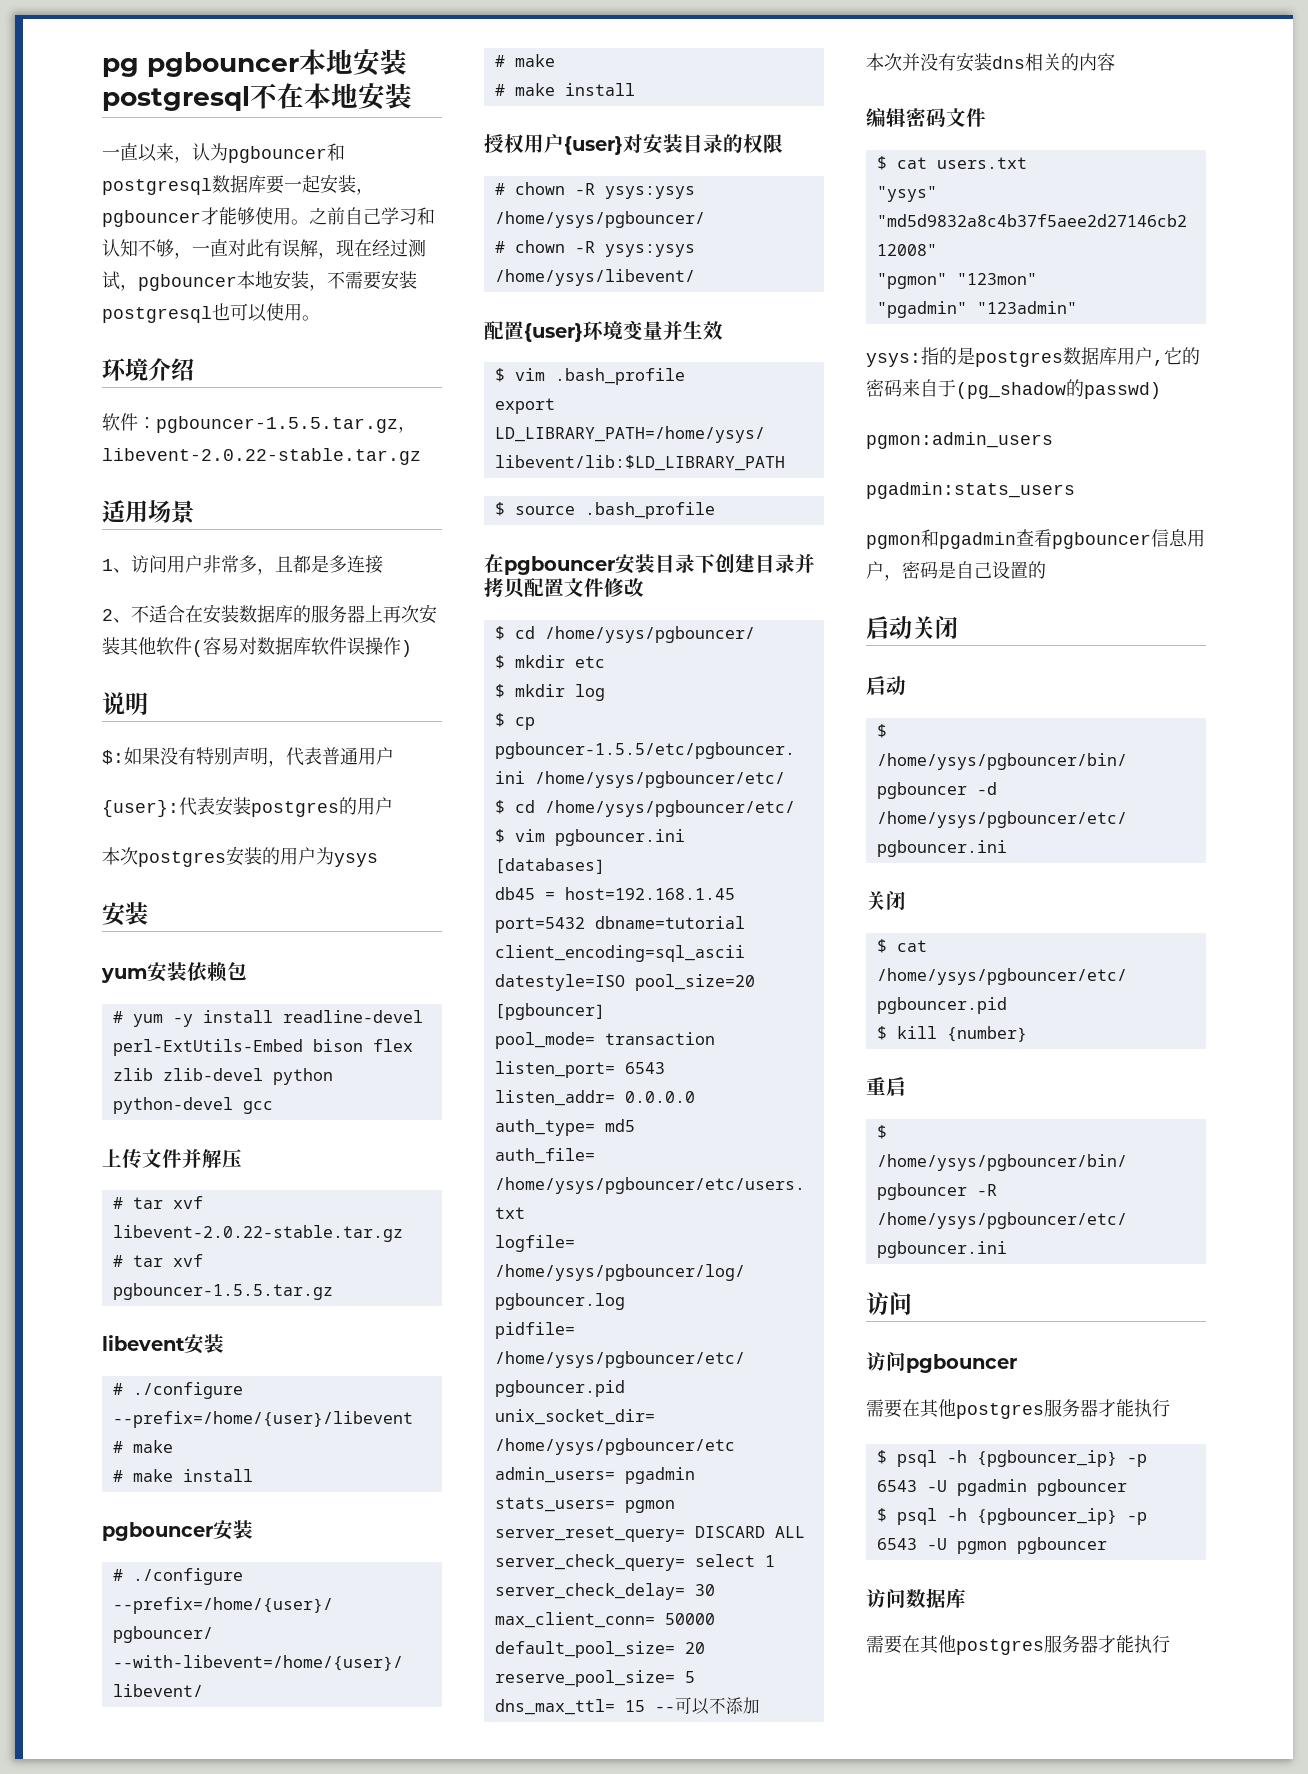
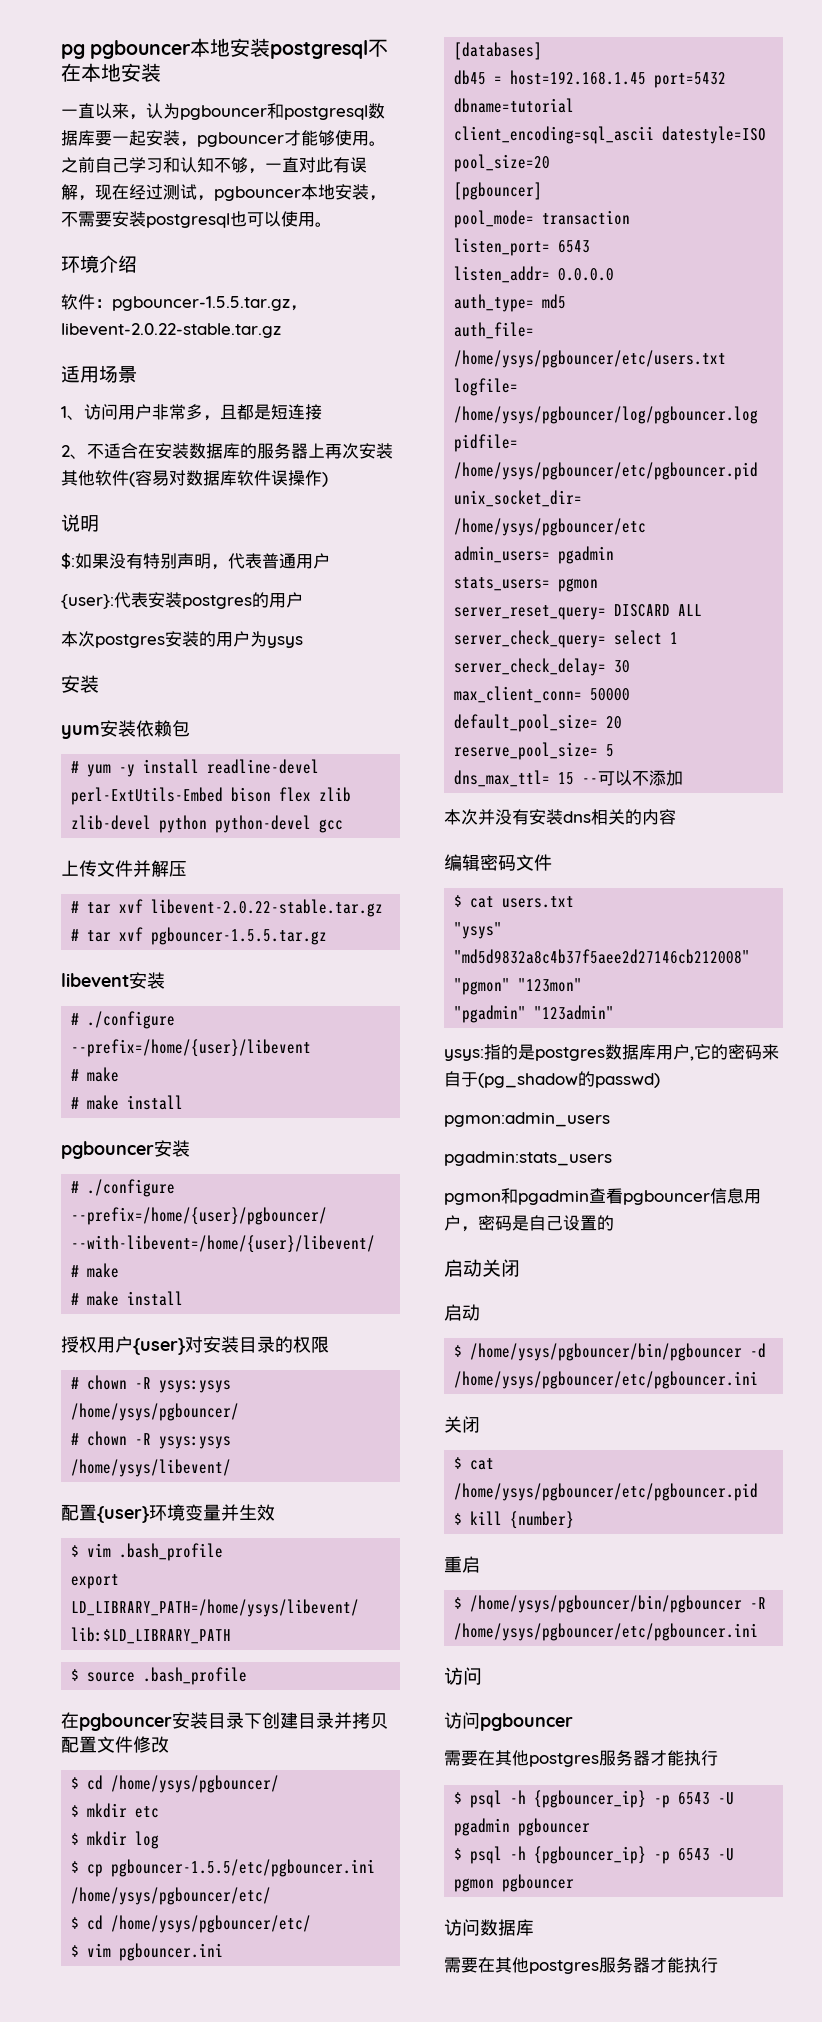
[329,555,347,573] 多 -> [271,404,288,420] 短

